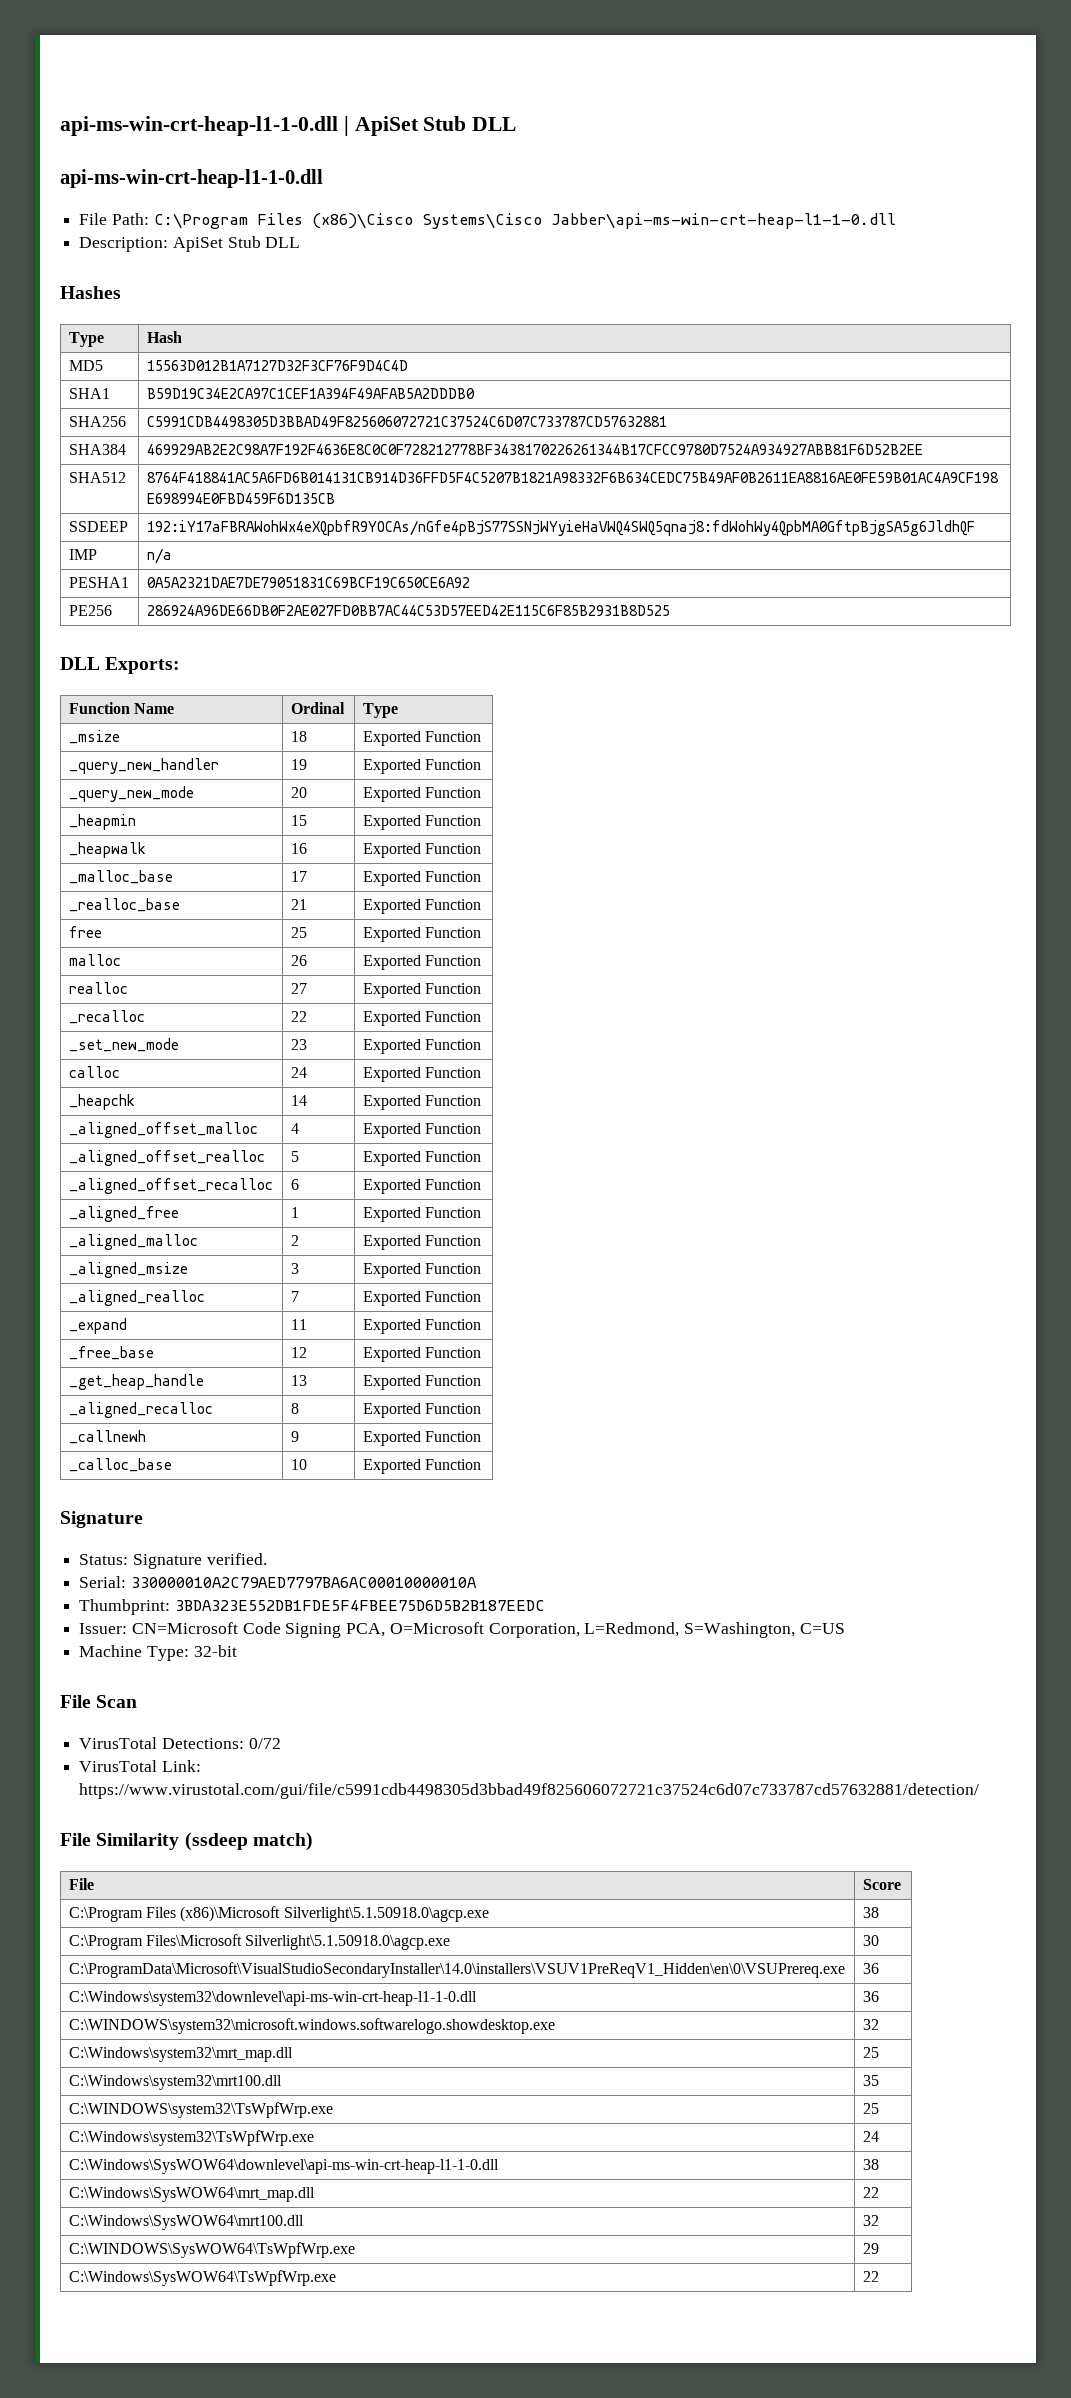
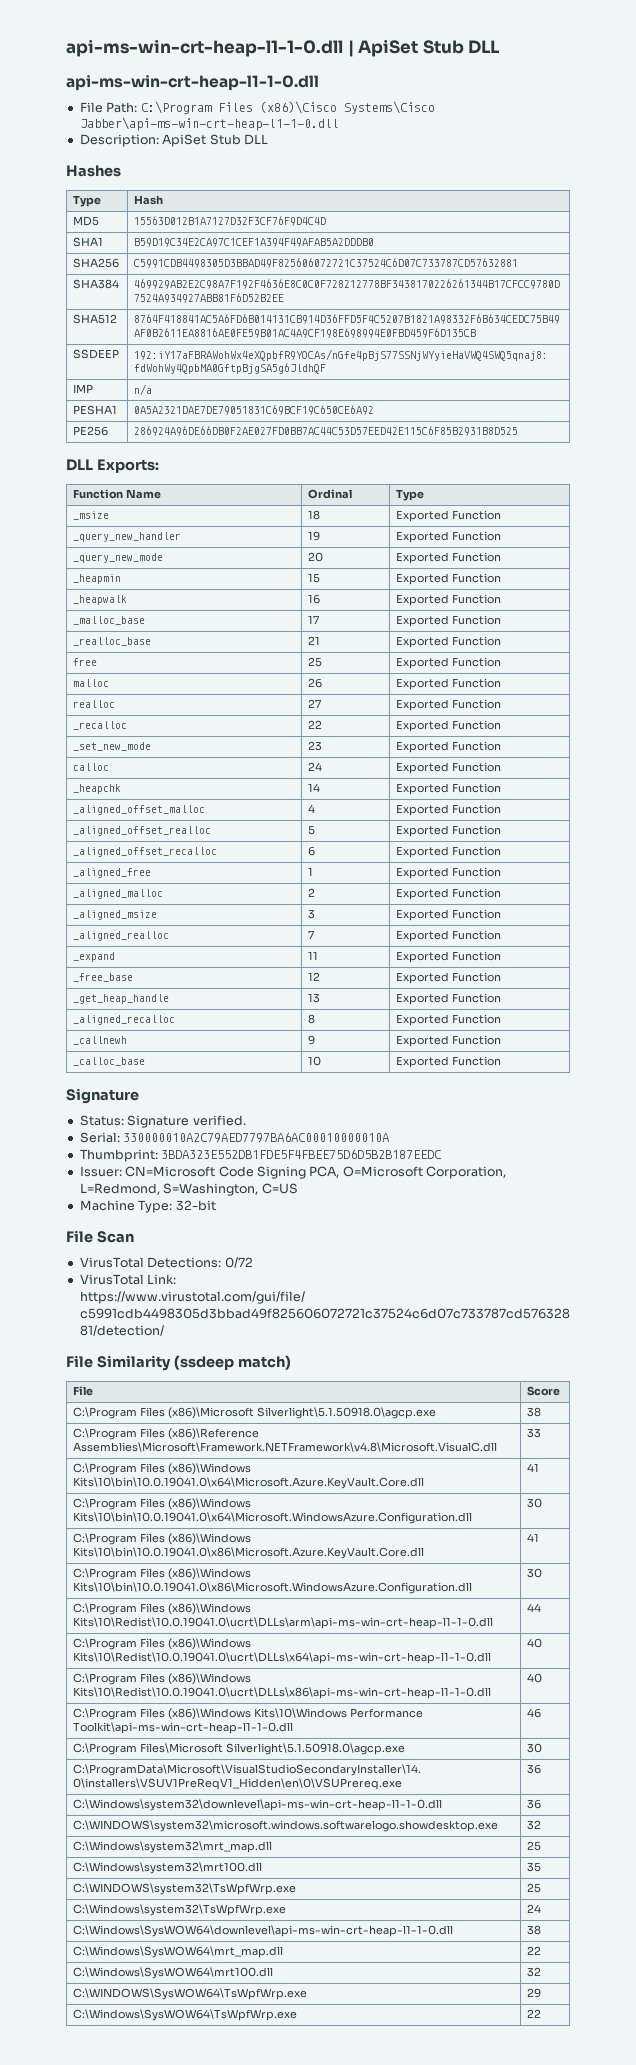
(879, 1912) none -> [73,1428,260,1440] [73,1442,498,1452] [527,1428,542,1438] [73,1463,252,1475] [73,1477,425,1489] [527,1463,540,1472] [73,1498,252,1510] [73,1512,473,1524] [527,1498,543,1508] [73,1533,252,1545] [73,1547,425,1559] [527,1533,540,1542] [73,1568,252,1580] [73,1582,473,1594] [527,1568,543,1578] [73,1603,252,1615] [73,1617,494,1629] [527,1603,542,1612] [73,1638,252,1650] [73,1652,492,1664] [527,1638,543,1648] [73,1673,252,1685] [73,1687,492,1699] [527,1673,543,1683] [73,1708,424,1720] [73,1722,294,1734] [527,1708,542,1718] // C:\Program Files (x86)\Reference Assemblies\Microsoft\Framework.NETFramework\v4.8\Microsoft.VisualC.dll | 33 // C:\Program Files (x86)\Windows Kits\10\bin\10.0.19041.0\x64\Microsoft.Azure.KeyVault.Core.dll | 41 // C:\Program Files (x86)\Windows Kits\10\bin\10.0.19041.0\x64\Microsoft.WindowsAzure.Configuration.dll | 30 // C:\Program Files (x86)\Windows Kits\10\bin\10.0.19041.0\x86\Microsoft.Azure.KeyVault.Core.dll | 41 // C:\Program Files (x86)\Windows Kits\10\bin\10.0.19041.0\x86\Microsoft.WindowsAzure.Configuration.dll | 30 // C:\Program Files (x86)\Windows Kits\10\Redist\10.0.19041.0\ucrt\DLLs\arm\api-ms-win-crt-heap-l1-1-0.dll | 44 // C:\Program Files (x86)\Windows Kits\10\Redist\10.0.19041.0\ucrt\DLLs\x64\api-ms-win-crt-heap-l1-1-0.dll | 40 // C:\Program Files (x86)\Windows Kits\10\Redist\10.0.19041.0\ucrt\DLLs\x86\api-ms-win-crt-heap-l1-1-0.dll | 40 // C:\Program Files (x86)\Windows Kits\10\Windows Performance Toolkit\api-ms-win-crt-heap-l1-1-0.dll | 46

